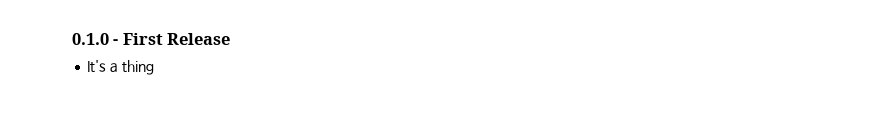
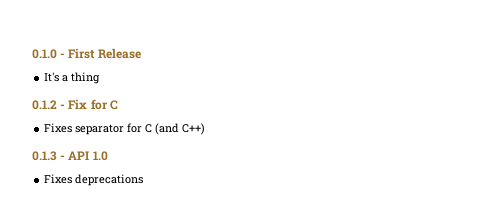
(154, 67) none -> [32,99,118,110] [44,123,206,135] [32,151,108,161] [44,174,144,186] // 0.1.2 - Fix for C // Fixes separator for C (and C++) // 0.1.3 - API 1.0 // Fixes deprecations

